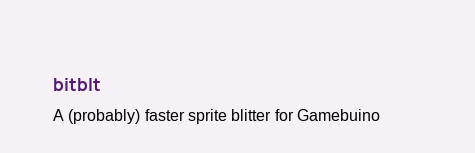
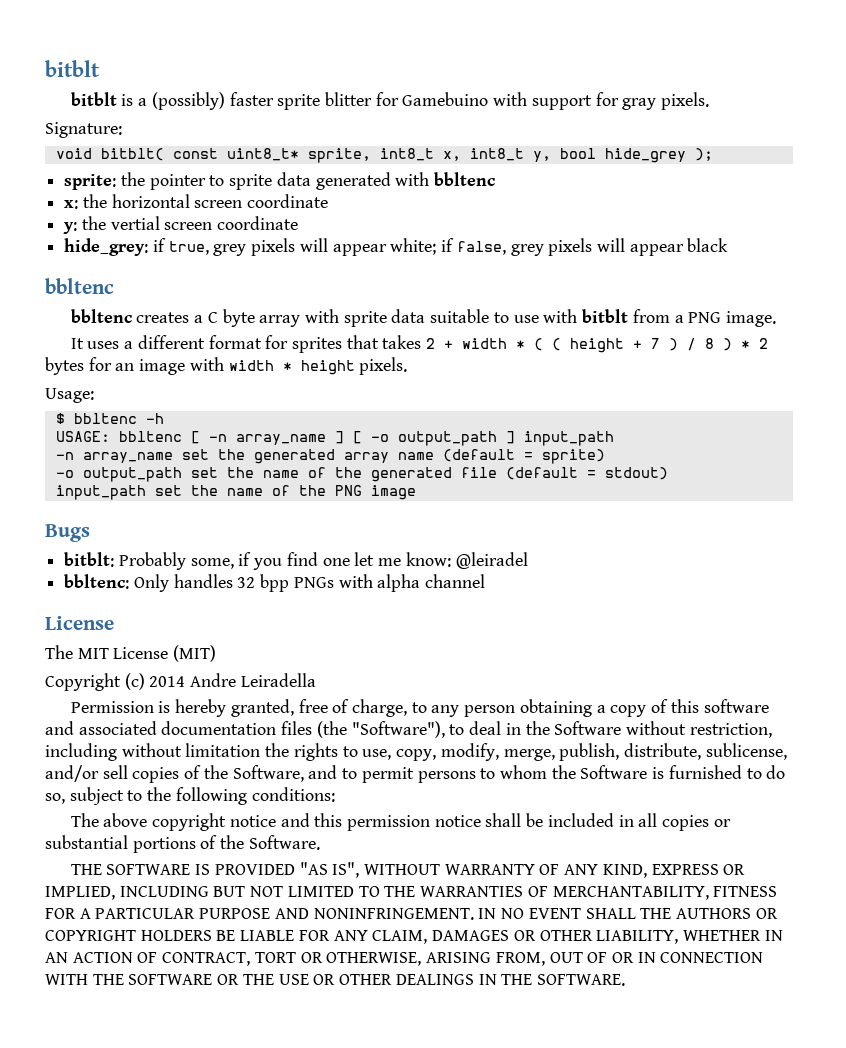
[53,109,141,124] A (probably) -> [70,92,225,110] bitblt is a (possibly)
(380, 115) none -> [493,92,710,110] [45,122,122,138] [55,148,713,163] [64,172,496,190] [64,194,329,209] [63,216,299,234] [64,238,729,256] [45,278,114,294] [70,309,777,327] [70,335,769,353] [45,357,408,375] [45,388,94,403] [55,413,164,424] [55,431,614,446] [55,449,605,464] [55,467,668,482] [55,485,416,500] [45,524,90,542] [64,552,528,570] [64,574,486,592] [45,616,114,630] [45,645,217,662] [45,673,316,691] [70,699,769,717] [45,721,772,738] [45,743,787,761] [45,765,786,783] [45,787,335,805] [70,813,731,831] [45,835,320,853] [70,862,746,878] [45,886,778,900] [45,908,778,920] [45,930,783,944] [45,952,764,966] [45,974,625,986] with support for gray pixels. // Signature: // void bitblt( const uint8_t* sprite, int8_t x, int8_t y, bool hide_grey ); // sprite: the pointer to sprite data generated with bbltenc // x: the horizontal screen coordinate // y: the vertial screen coordinate // hide_grey: if true, grey pixels will appear white; if false, grey pixels will appear black // bbltenc // bbltenc creates a C byte array with sprite data suitable to use with bitblt from a PNG image. // It uses a different format for sprites that takes 2 + width * ( ( height + 7 ) / 8 ) * 2 bytes for an image with width * height pixels. // Usage: // $ bbltenc -h // USAGE: bbltenc [ -n array_name ] [ -o output_path ] input_path // -n array_name set the generated array name (default = sprite) // -o output_path set the name of the generated file (default = stdout) // input_path set the name of the PNG image // Bugs // bitblt: Probably some, if you find one let me know: @leiradel // bbltenc: Only handles 32 bpp PNGs with alpha channel // License // The MIT License (MIT) // Copyright (c) 2014 Andre Leiradella // Permission is hereby granted, free of charge, to any person obtaining a copy of this software and associated documentation files (the "Software"), to deal in the Software without restriction, including without limitation the rights to use, copy, modify, merge, publish, distribute, sublicense, and/or sell copies of the Software, and to permit persons to whom the Software is furnished to do so, subject to the following conditions: // The above copyright notice and this permission notice shall be included in all copies or substantial portions of the Software. // THE SOFTWARE IS PROVIDED "AS IS", WITHOUT WARRANTY OF ANY KIND, EXPRESS OR IMPLIED, INCLUDING BUT NOT LIMITED TO THE WARRANTIES OF MERCHANTABILITY, FITNESS FOR A PARTICULAR PURPOSE AND NONINFRINGEMENT. IN NO EVENT SHALL THE AUTHORS OR COPYRIGHT HOLDERS BE LIABLE FOR ANY CLAIM, DAMAGES OR OTHER LIABILITY, WHETHER IN AN ACTION OF CONTRACT, TORT OR OTHERWISE, ARISING FROM, OUT OF OR IN CONNECTION WITH THE SOFTWARE OR THE USE OR OTHER DEALINGS IN THE SOFTWARE.

